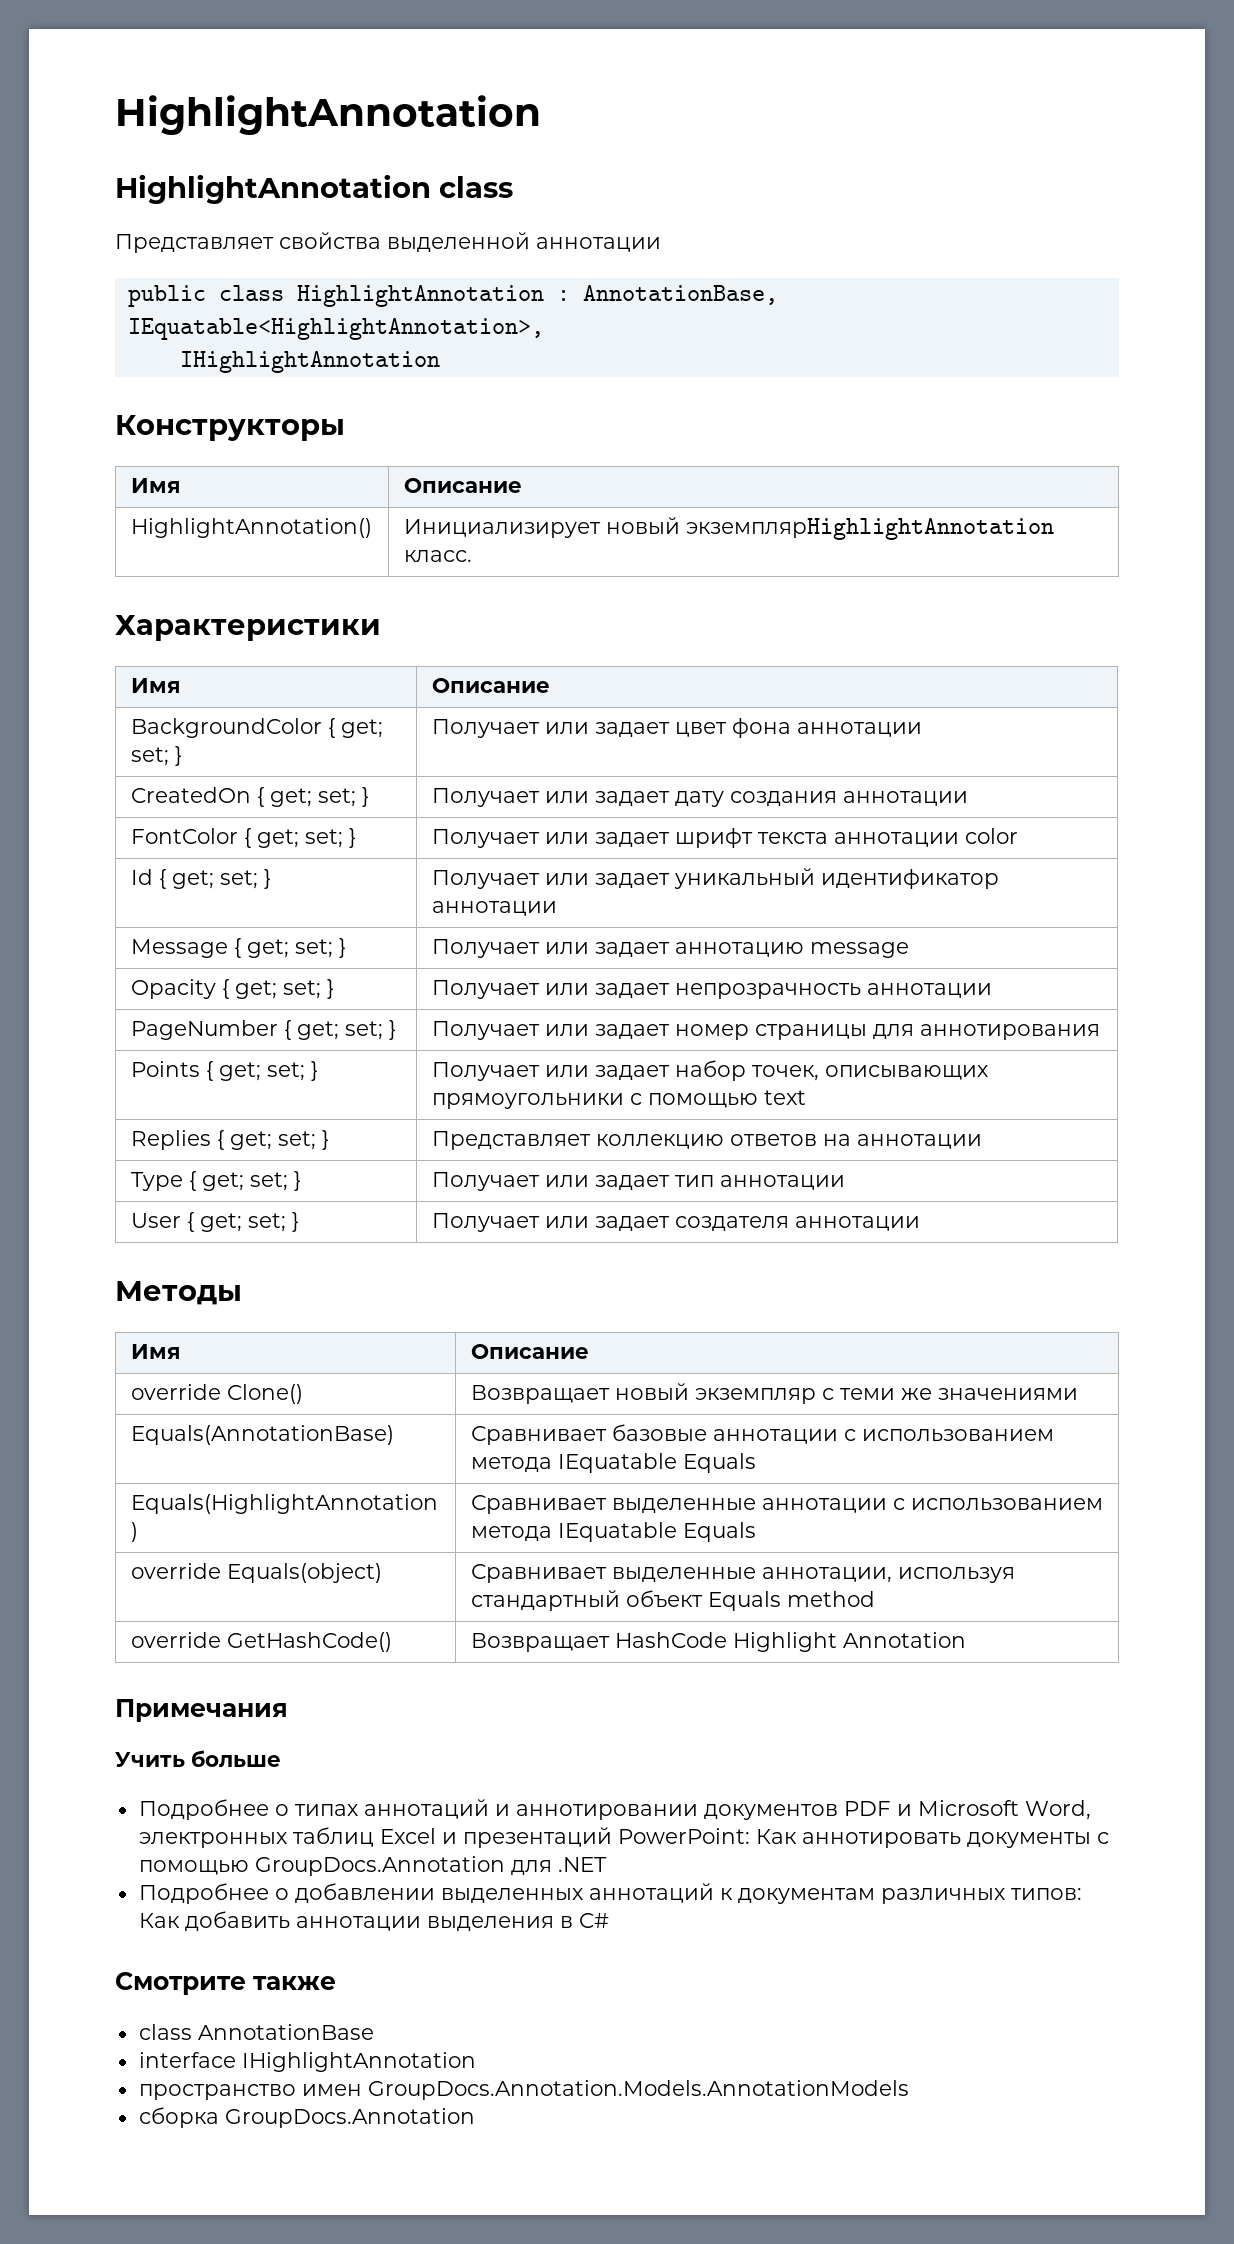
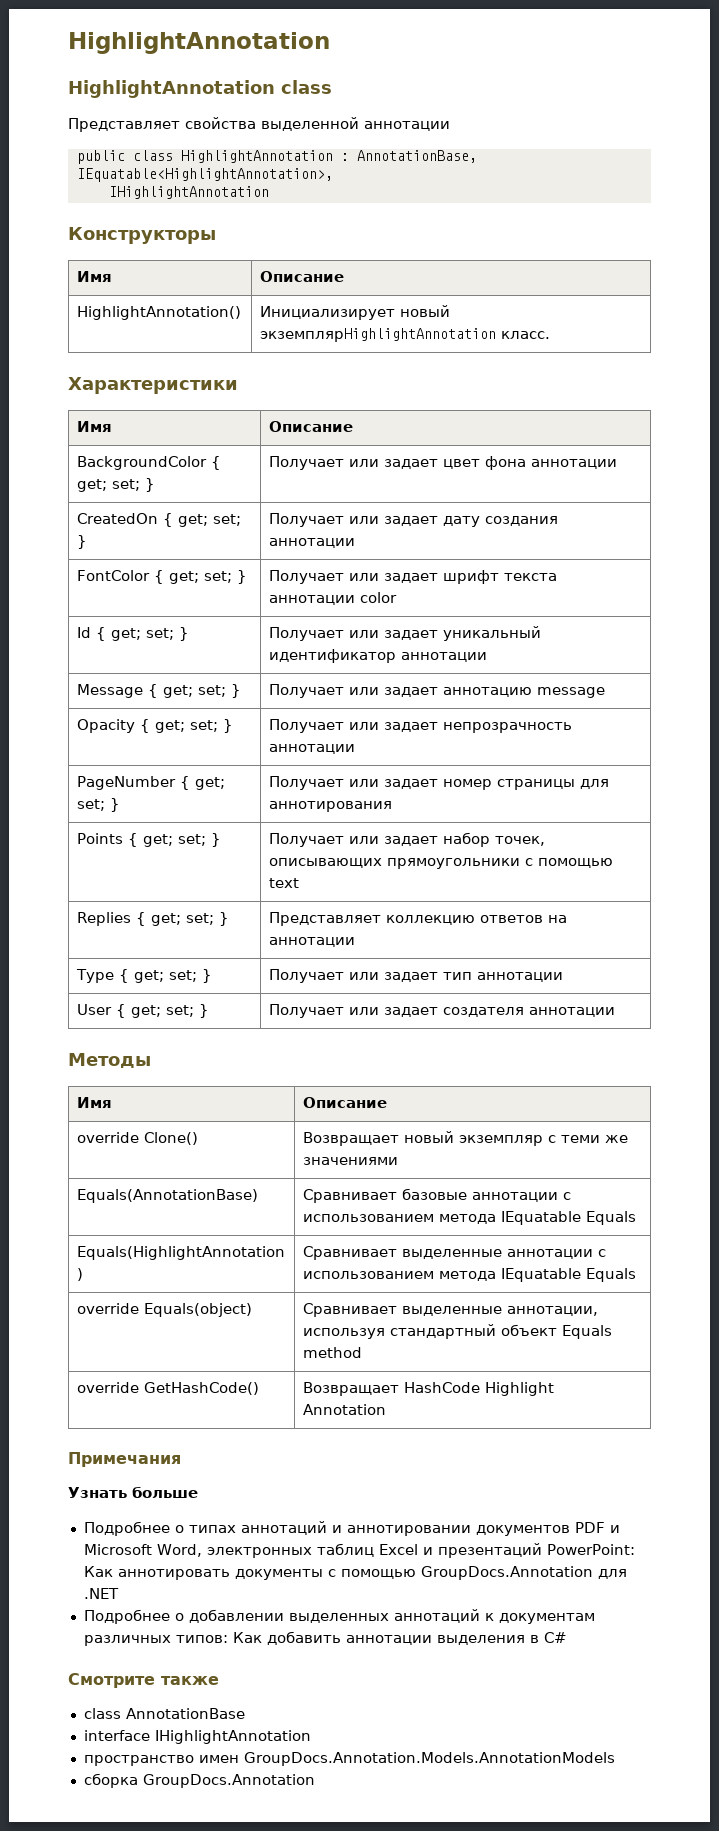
[115,1752,185,1767] Учить -> [68,1487,127,1498] Узнать

